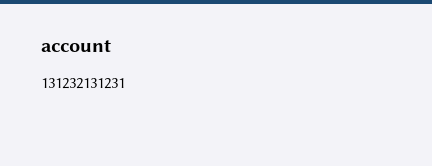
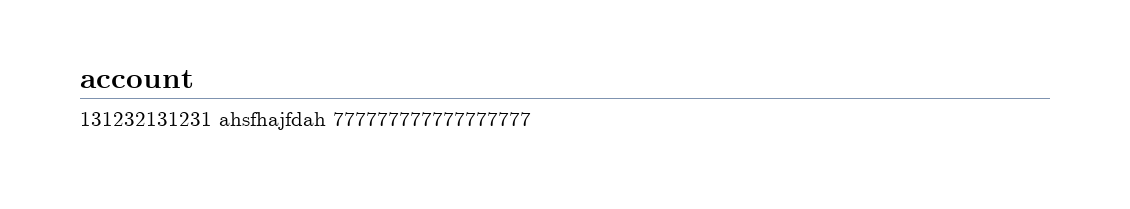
(125, 83) none -> [219,112,531,130] ahsfhajfdah 777777777777777777

